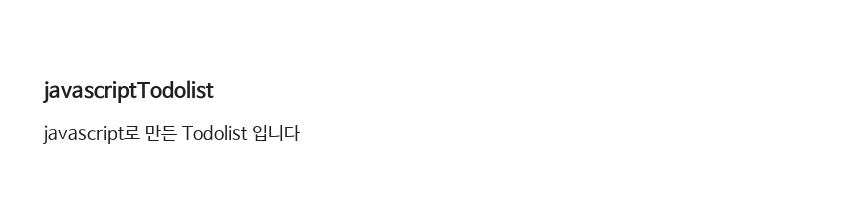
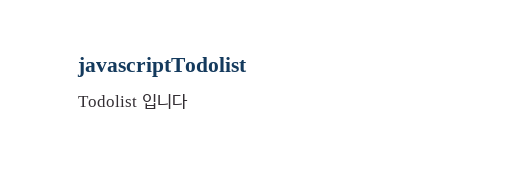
[43,125,177,145] javascript로 만든 -> (247, 67) none

